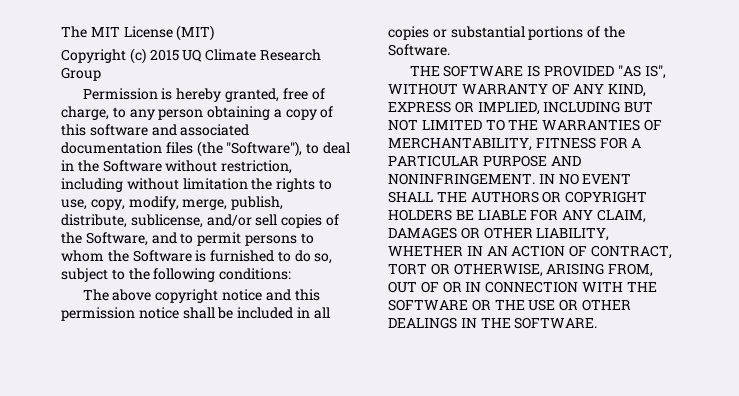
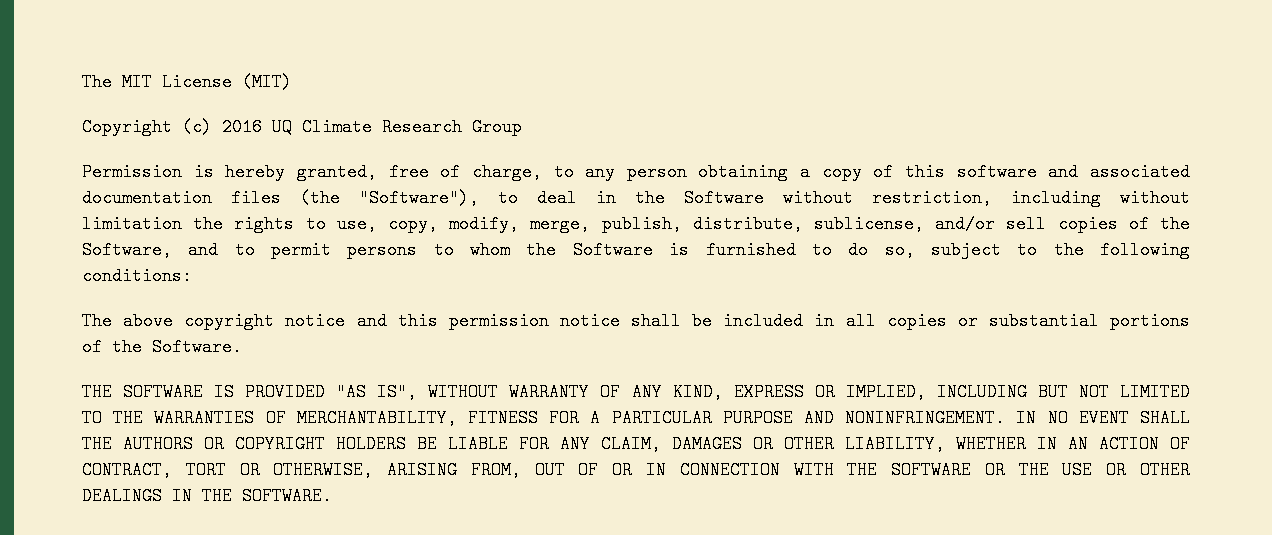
[149,49,179,61] 2015 -> [222,118,262,136] 2016

